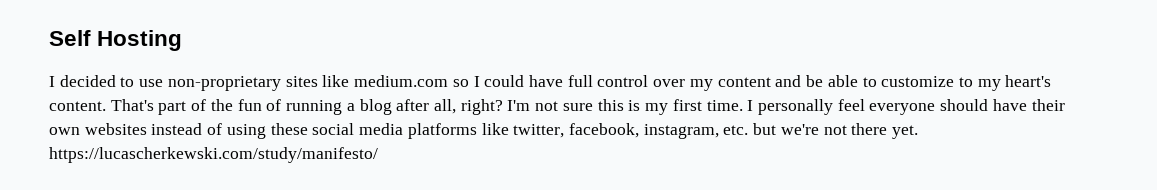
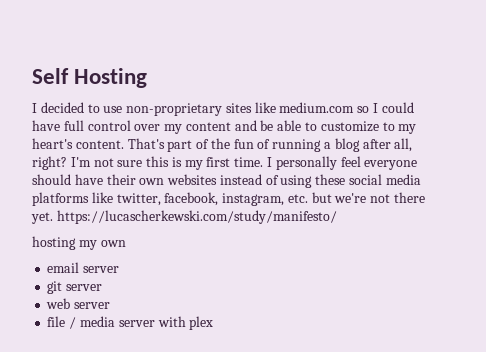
(378, 155) none -> [32,236,126,250] [47,262,120,273] [47,281,103,294] [46,298,111,309] [47,316,214,330] // hosting my own // email server // git server // web server // file / media server with plex

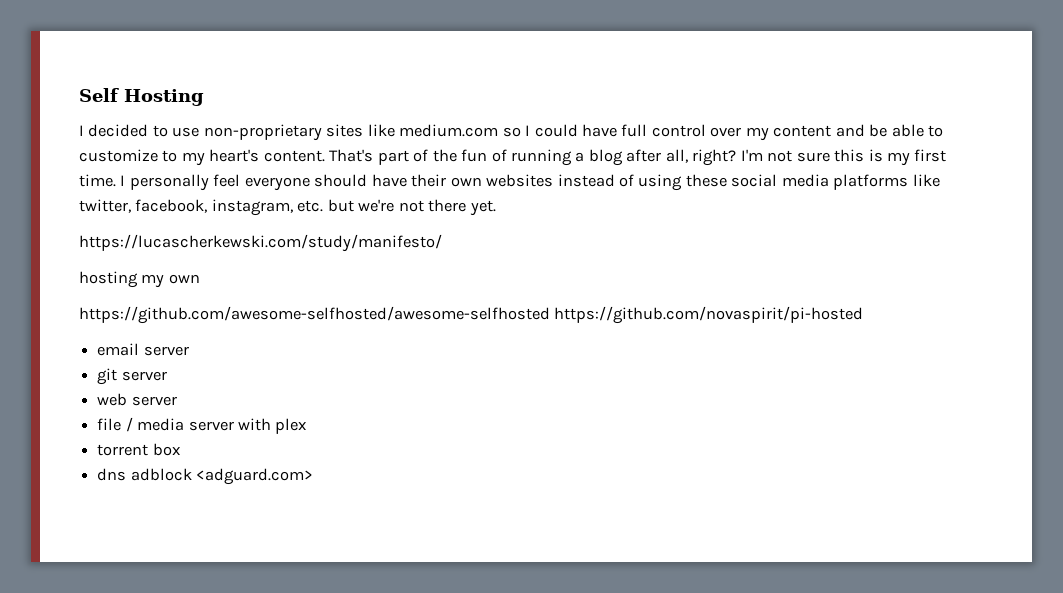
(53, 218) none -> (496, 208) //
(126, 243) none -> [79,306,864,324] // https://github.com/awesome-selfhosted/awesome-selfhosted https://github.com/novaspirit/pi-hosted
(214, 323) none -> [97,443,180,456] [97,468,314,485] // torrent box // dns adblock <adguard.com>

